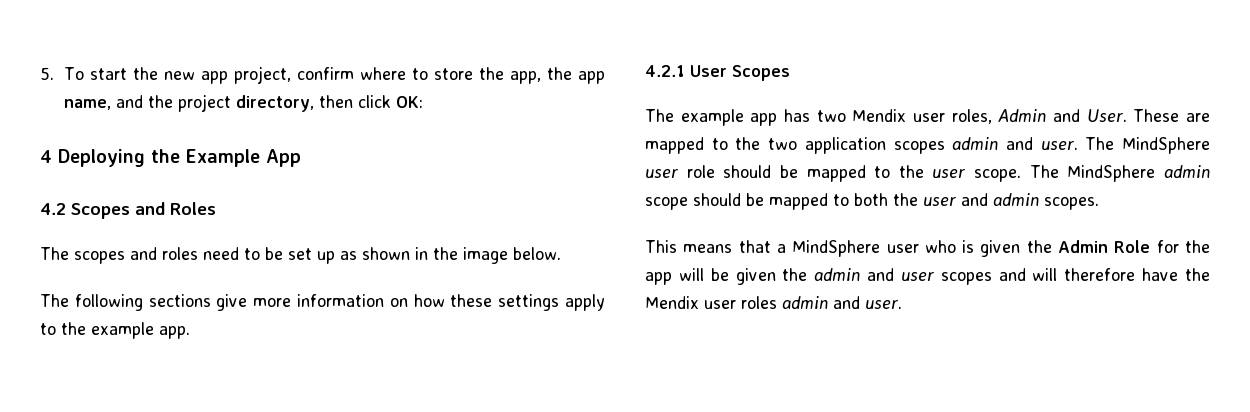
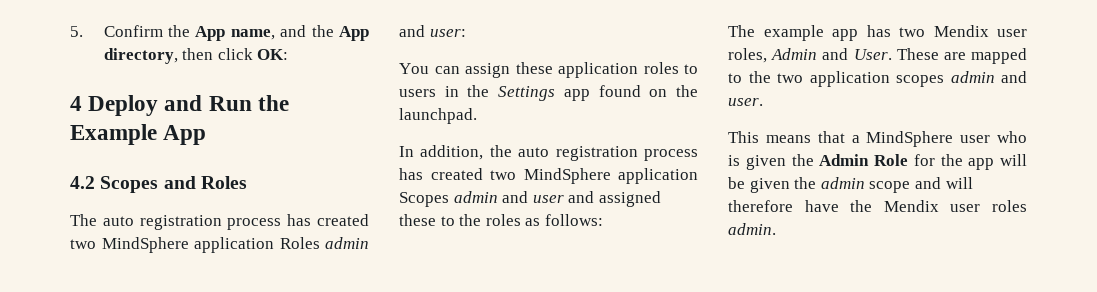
[63,66,606,84] To start the new app project, confirm where to store the app, the app -> [103,25,226,41] Confirm the App
[177,94,231,112] project -> [339,26,369,41] App
[58,149,145,167] Deploying -> [88,95,252,116] Deploy and Run
[74,247,561,264] [40,294,605,311] [40,322,190,339] [645,65,790,81] scopes and roles need to be set up as shown in the image below. // The following sections give more information on how these settings apply to the example app. // 4.2.1 User Scopes -> [102,214,370,230] [70,237,369,253] [399,25,466,37] [399,62,698,78] [399,85,698,101] [399,108,477,124] [399,145,698,161] [399,168,698,184] [399,191,661,207] [399,214,603,226] auto registration process has created two MindSphere application Roles admin and user: // You can assign these application roles to users in the Settings app found on the launchpad. // In addition, the auto registration process has created two MindSphere application Scopes admin and user and assigned these to the roles as follows:
[1085,137,1210,154] [645,165,1210,182] [645,193,1099,210] The MindSphere user role should be mapped to the user scope. The MindSphere admin scope should be mapped to both the user and admin scopes. -> (763, 102) none
[867,268,992,285] and user scopes -> [869,181,911,193] scope
[782,296,902,309] admin and user. -> [728,223,776,235] admin.

